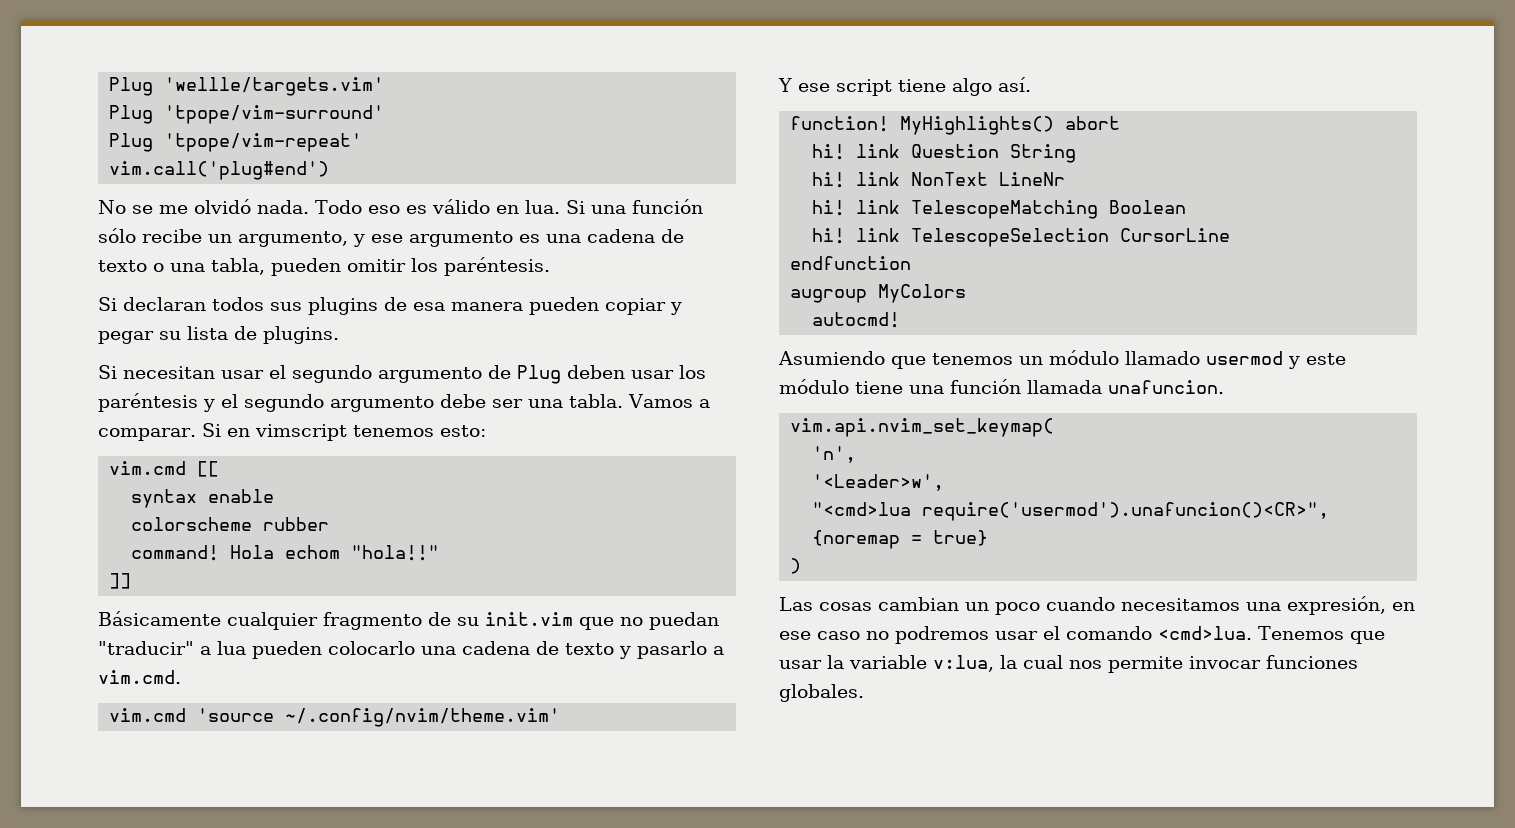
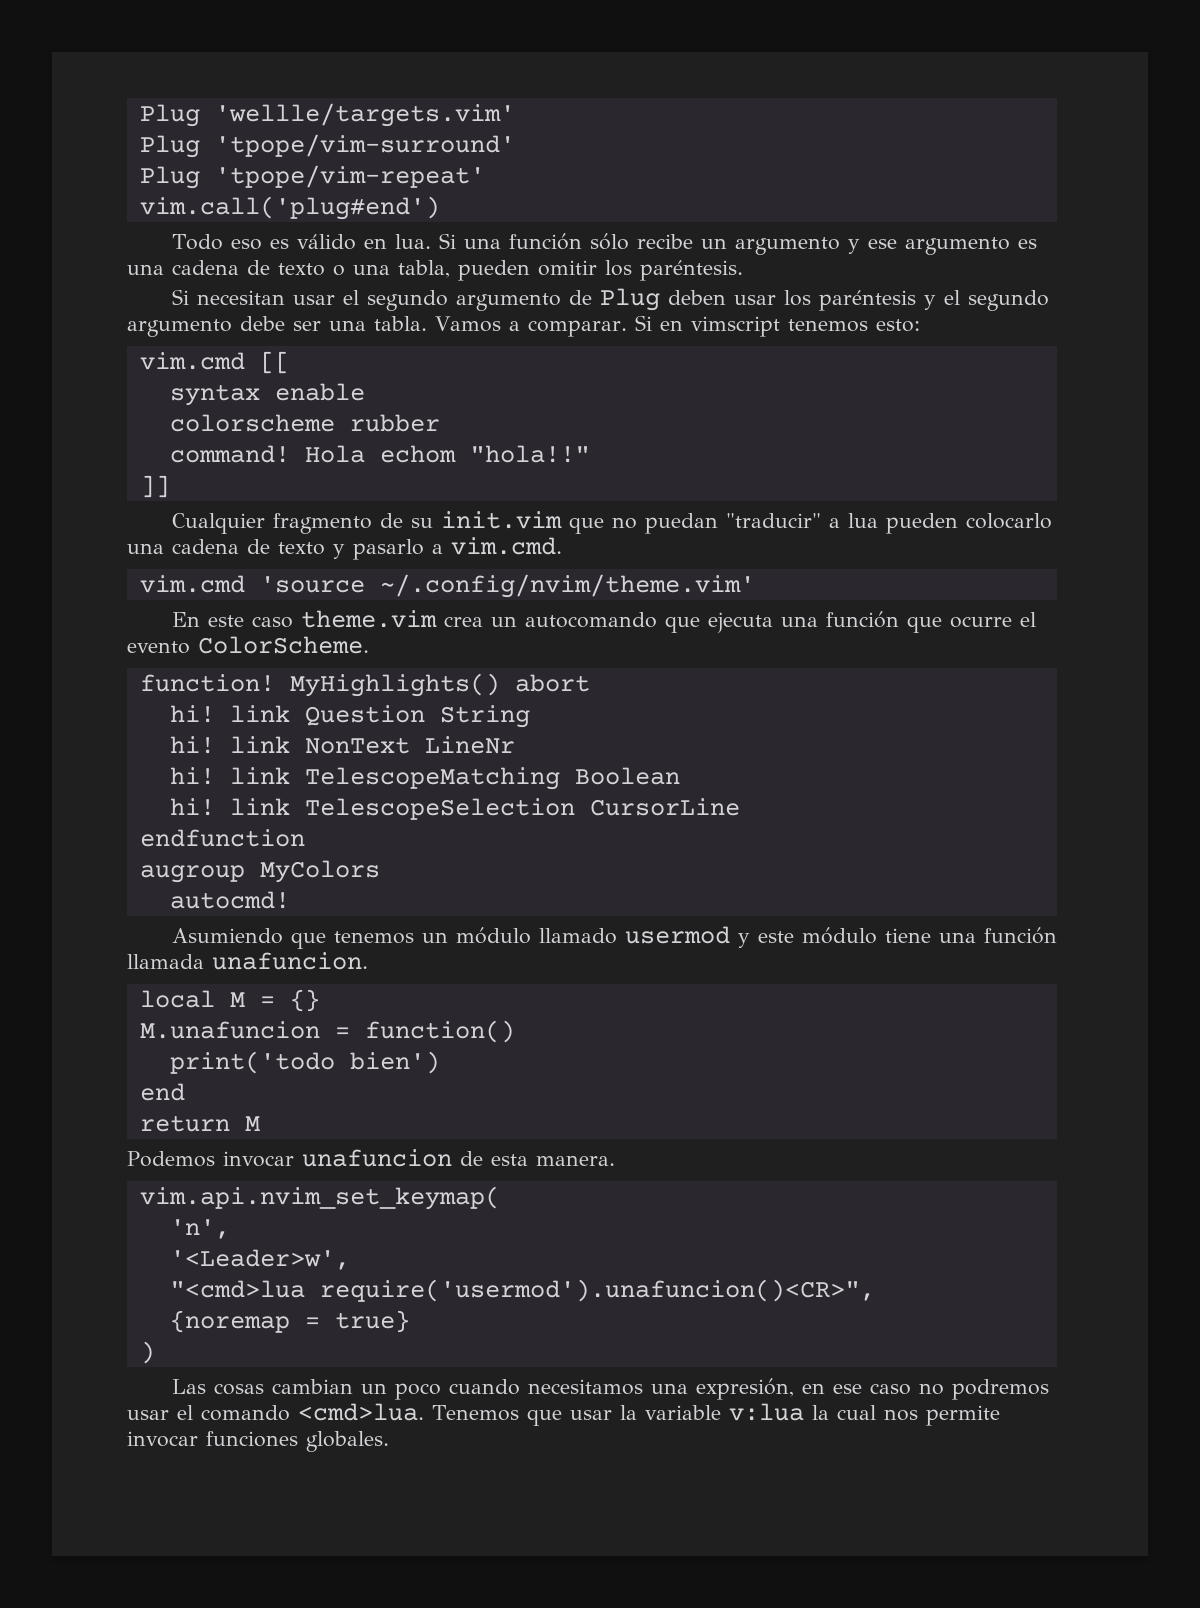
[98,199,309,214] No se me olvidó nada. -> (440, 208) none
[238,231,348,247] argumento, -> [734,237,840,255] argumento
[98,297,682,315] [98,326,339,344] // Si declaran todos sus plugins de esa manera pueden copiar y pegar su lista de plugins. -> (743, 270) none
[98,611,318,630] Básicamente cualquier -> [171,513,265,534] Cualquier
[778,77,1031,96] Y ese script tiene algo así. -> [171,610,1036,633] [127,636,369,654] En este caso theme.vim crea un autocomando que ejecuta una función que ocurre el evento ColorScheme.
(1224, 387) none -> [139,989,320,1012] [139,1020,515,1043] [169,1051,440,1074] [139,1083,185,1101] [139,1115,260,1132] [127,1149,615,1167] // local M = {} // M.unafuncion = function() // print('todo bien') // end // return M // Podemos invocar unafuncion de esta manera.
[933,655,994,672] v:lua, -> [728,1403,804,1421] v:lua

